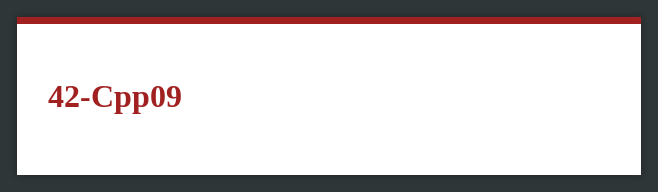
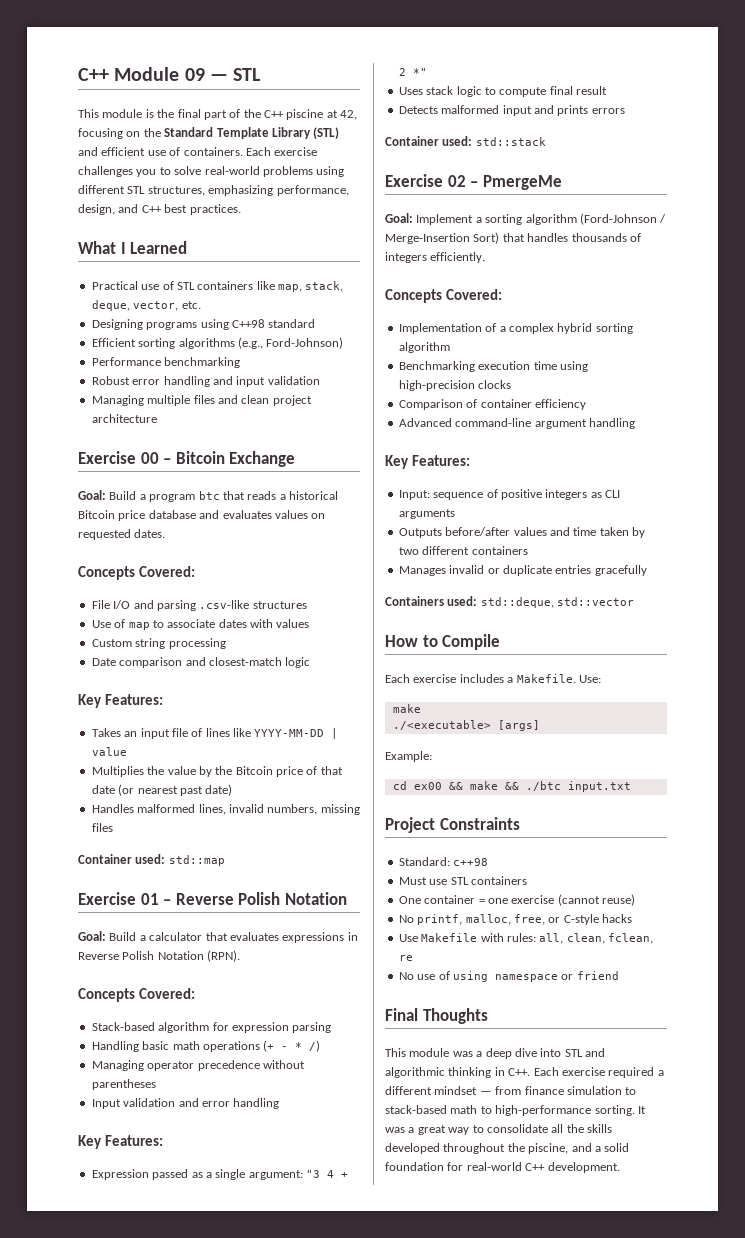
[48,86,182,114] 42-Cpp09 -> [78,67,262,81] [78,109,358,120] [78,127,340,139] [78,147,318,156] [78,166,345,177] [78,185,349,196] [78,204,241,215] [78,241,188,254] [91,281,344,292] [91,300,201,311] [91,319,316,330] [91,337,344,349] [91,357,241,368] [91,376,320,387] [91,395,312,406] [91,414,157,423] [78,451,296,467] [78,490,338,502] [78,510,326,521] [78,529,166,540] [78,566,195,580] [91,600,307,611] [91,619,310,630] [91,638,226,649] [91,657,311,668] [78,694,163,708] [91,728,339,739] [91,747,127,756] [91,766,343,777] [91,784,233,796] [91,804,360,815] [91,823,113,832] [78,854,225,866] [78,892,347,905] [78,931,358,943] [78,950,241,962] [78,988,195,1002] [91,1022,332,1033] [91,1040,321,1052] [91,1060,305,1071] [91,1079,156,1090] [91,1098,280,1109] [78,1135,163,1149] [91,1169,348,1180] [398,68,427,76] [398,86,607,97] [398,105,625,116] [385,136,546,146] [385,174,562,190] [385,213,667,225] [385,232,641,244] [385,252,486,263] [385,289,502,303] [398,323,633,334] [398,342,450,353] [398,361,588,372] [398,380,512,391] [398,399,586,410] [398,418,635,429] [385,455,470,469] [398,489,620,500] [398,509,455,519] [398,527,645,538] [398,546,528,555] [398,565,647,576] [385,596,635,608] [385,634,501,650] [385,674,601,683] [392,704,421,713] [392,720,540,731] [385,751,432,762] [392,781,631,792] [385,817,520,833] [398,857,489,866] [398,876,527,885] [398,894,635,906] [398,914,632,925] [398,933,653,944] [398,955,413,961] [398,971,619,982] [385,1008,488,1024] [385,1048,605,1059] [385,1067,664,1078] [385,1086,637,1095] [385,1105,646,1116] [385,1124,612,1135] [385,1143,630,1154] [385,1162,620,1173] C++ Module 09 — STL // This module is the final part of the C++ piscine at 42, focusing on the Standard Template Library (STL) and efficient use of containers. Each exercise challenges you to solve real-world problems using different STL structures, emphasizing performance, design, and C++ best practices. // What I Learned // Practical use of STL containers like map, stack, deque, vector, etc. // Designing programs using C++98 standard // Efficient sorting algorithms (e.g., Ford-Johnson) // Performance benchmarking // Robust error handling and input validation // Managing multiple files and clean project architecture // Exercise 00 – Bitcoin Exchange // Goal: Build a program btc that reads a historical Bitcoin price database and evaluates values on requested dates. // Concepts Covered: // File I/O and parsing .csv-like structures // Use of map to associate dates with values // Custom string processing // Date comparison and closest-match logic // Key Features: // Takes an input file of lines like YYYY-MM-DD | value // Multiplies the value by the Bitcoin price of that date (or nearest past date) // Handles malformed lines, invalid numbers, missing files // Container used: std::map // Exercise 01 – Reverse Polish Notation // Goal: Build a calculator that evaluates expressions in Reverse Polish Notation (RPN). // Concepts Covered: // Stack-based algorithm for expression parsing // Handling basic math operations (+ - * /) // Managing operator precedence without parentheses // Input validation and error handling // Key Features: // Expression passed as a single argument: "3 4 + 2 *" // Uses stack logic to compute final result // Detects malformed input and prints errors // Container used: std::stack // Exercise 02 – PmergeMe // Goal: Implement a sorting algorithm (Ford-Johnson / Merge-Insertion Sort) that handles thousands of integers efficiently. // Concepts Covered: // Implementation of a complex hybrid sorting algorithm // Benchmarking execution time using high-precision clocks // Comparison of container efficiency // Advanced command-line argument handling // Key Features: // Input: sequence of positive integers as CLI arguments // Outputs before/after values and time taken by two different containers // Manages invalid or duplicate entries gracefully // Containers used: std::deque, std::vector // How to Compile // Each exercise includes a Makefile. Use: // make // ./<executable> [args] // Example: // cd ex00 && make && ./btc input.txt // Project Constraints // Standard: c++98 // Must use STL containers // One container = one exercise (cannot reuse) // No printf, malloc, free, or C-style hacks // Use Makefile with rules: all, clean, fclean, re // No use of using namespace or friend // Final Thoughts // This module was a deep dive into STL and algorithmic thinking in C++. Each exercise required a different mindset — from finance simulation to stack-based math to high-performance sorting. It was a great way to consolidate all the skills developed throughout the piscine, and a solid foundation for real-world C++ development.

